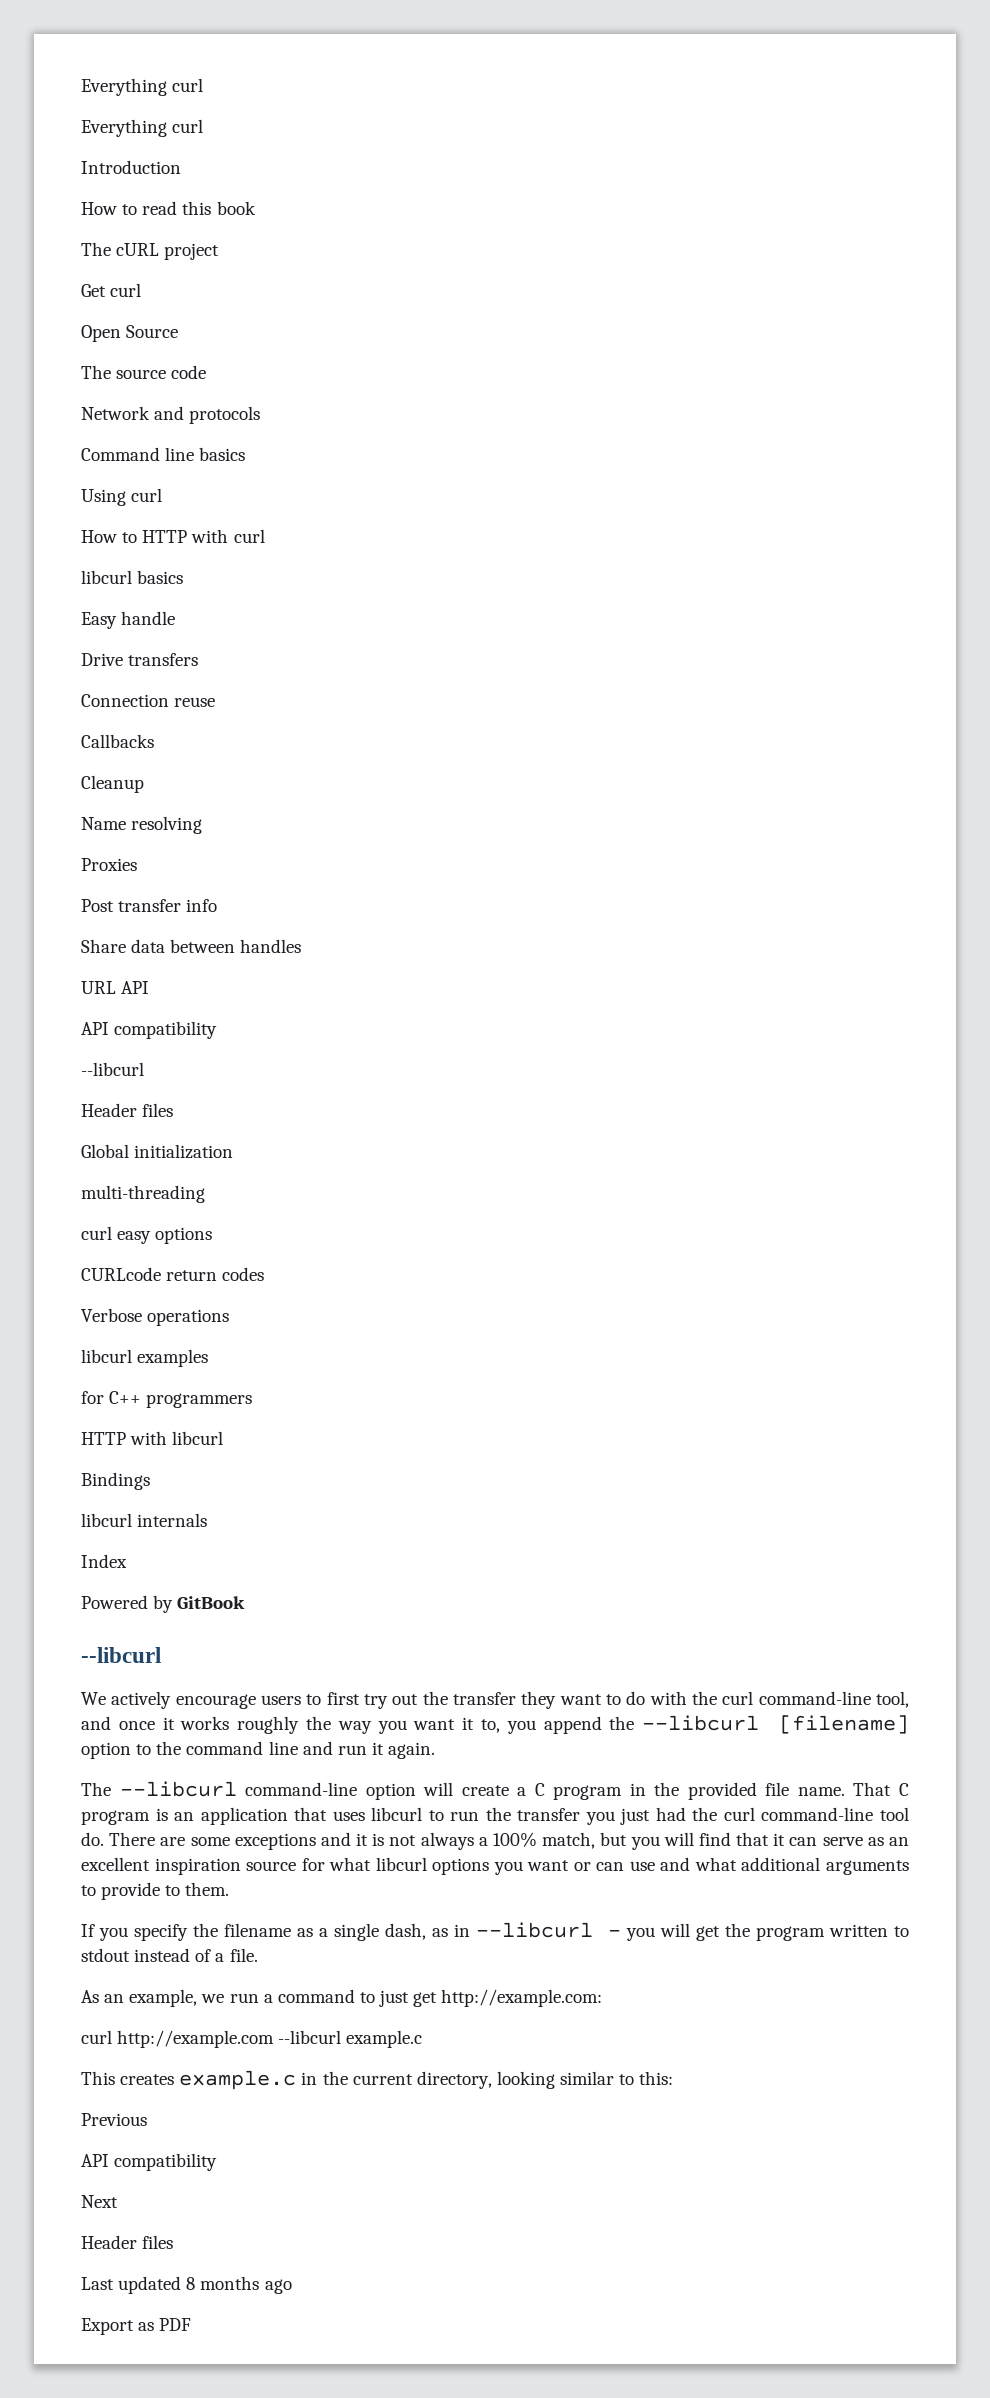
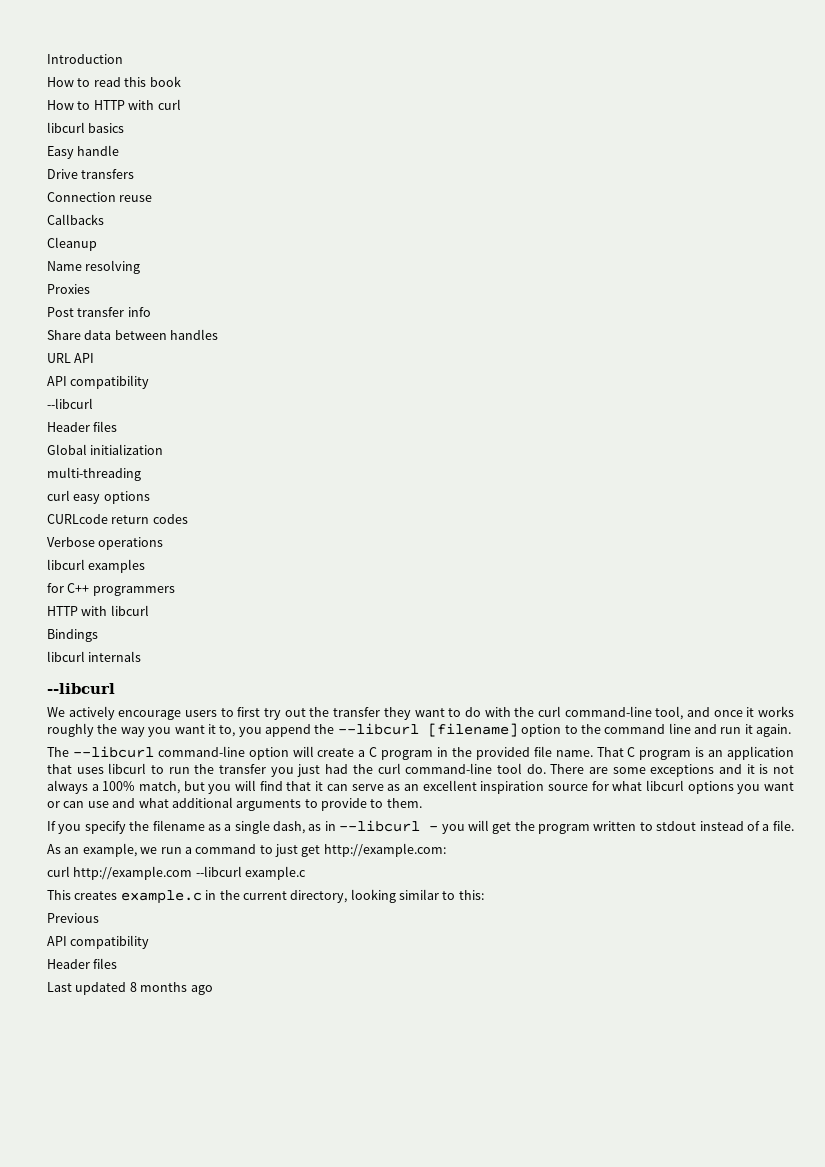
[81,78,204,96] [81,119,204,137] Everything curl // Everything curl // -> (47, 59) none
[81,242,220,260] [81,283,142,297] [81,325,179,342] [81,365,207,379] [81,406,261,424] [81,447,246,461] [81,488,163,506] // The cURL project // Get curl // Open Source // The source code // Network and protocols // Command line basics // Using curl -> (181, 81) none
[81,1554,127,1568] [81,1595,246,1613] // Index // Powered by GitBook -> (142, 656) none
[81,2195,118,2208] // Next -> (150, 942) none
[81,2318,192,2335] // Export as PDF -> (213, 990) none

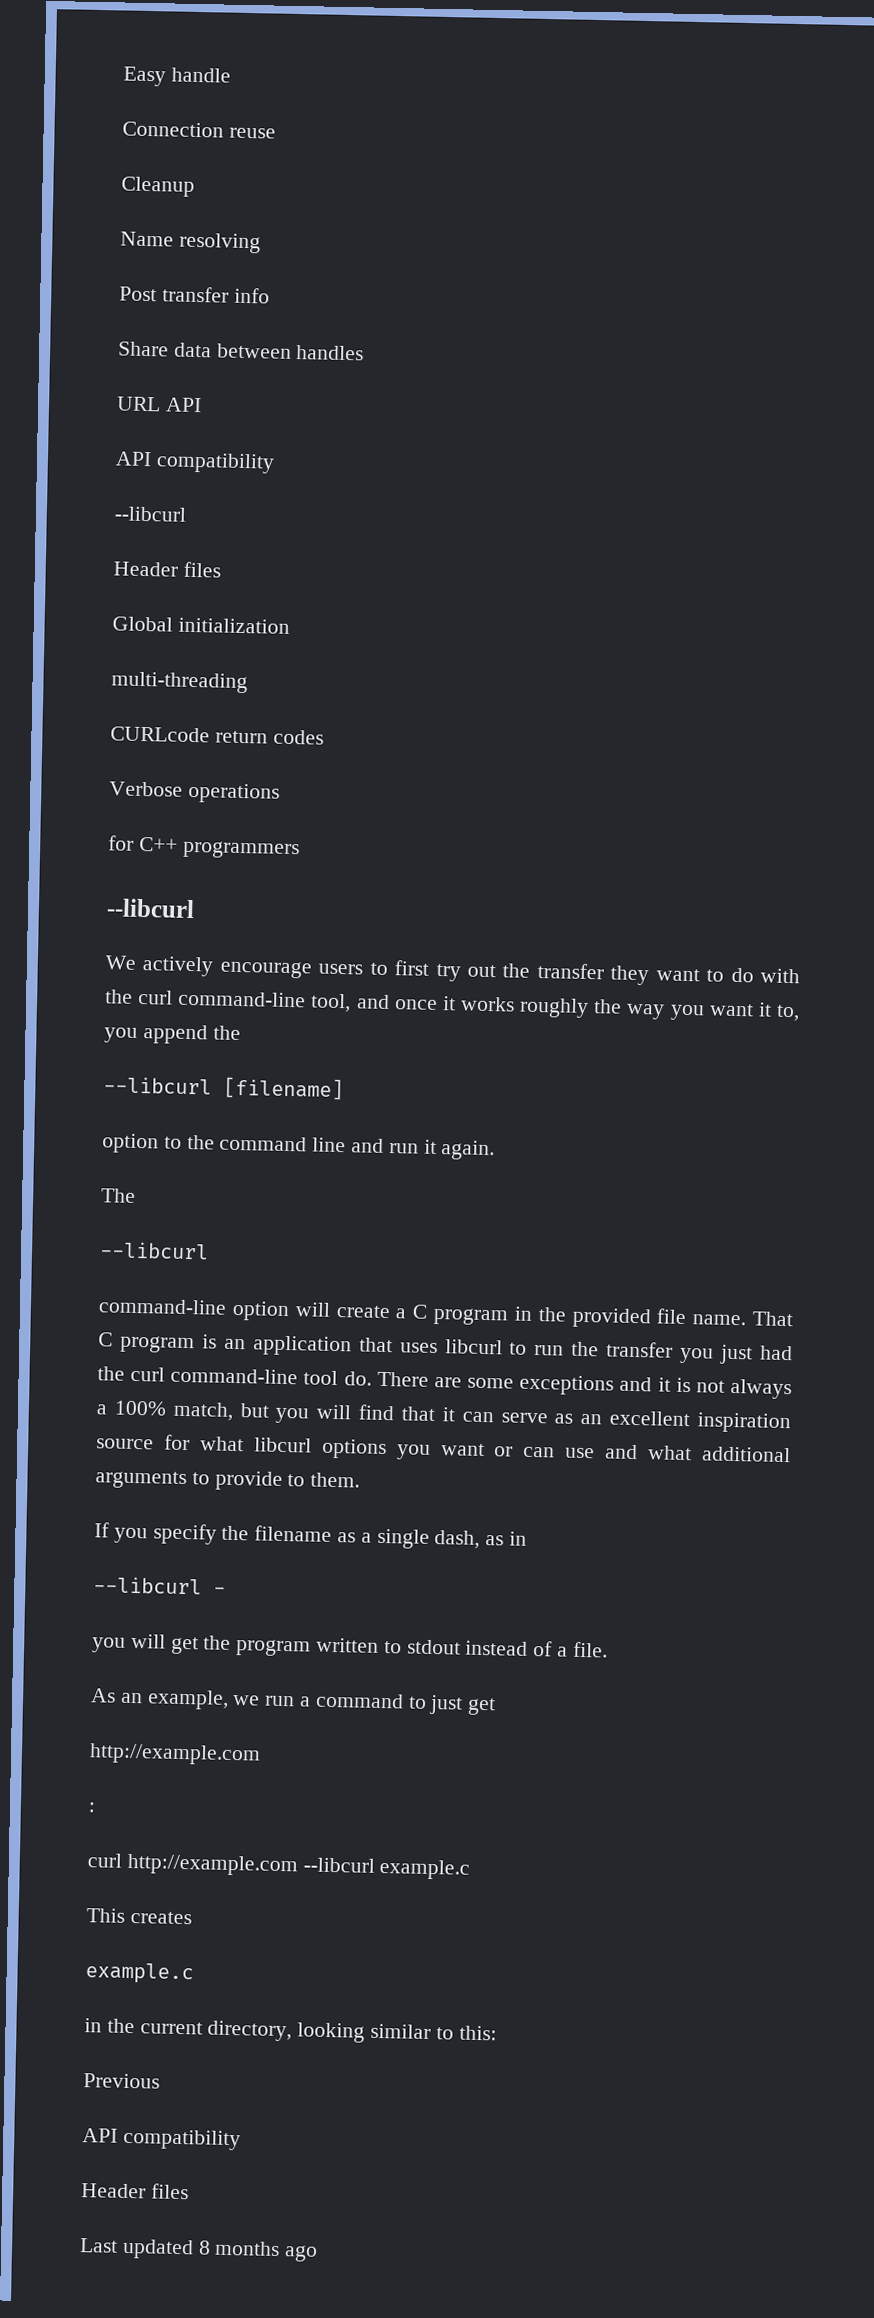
[47,54,123,64] [47,76,181,87] [47,99,181,110] [47,122,125,133] Introduction // How to read this book // How to HTTP with curl // libcurl basics // -> (123, 76) none
[47,169,135,179] // Drive transfers -> (231, 75) none
[47,214,104,225] // Callbacks -> (276, 133) none
[47,284,90,294] // Proxies -> (261, 243) none
[47,490,150,504] // curl easy options -> (248, 682) none
[47,559,146,573] // libcurl examples -> (280, 793) none
[47,605,149,616] [47,629,98,642] [47,651,142,662] // HTTP with libcurl // Bindings // libcurl internals -> (300, 850) none
(335, 729) none -> (241, 1033) //
(518, 730) none -> (344, 1088) //
[72,746,154,758] --libcurl -> [99,1241,209,1260] // --libcurl //
(336, 826) none -> (528, 1538) //
(439, 828) none -> (226, 1590) //
[323,843,446,857] http://example.com: -> [89,1743,261,1766] [88,1802,96,1813] // http://example.com // :
[120,890,202,904] example.c -> [85,1962,194,1985] // example.c //

